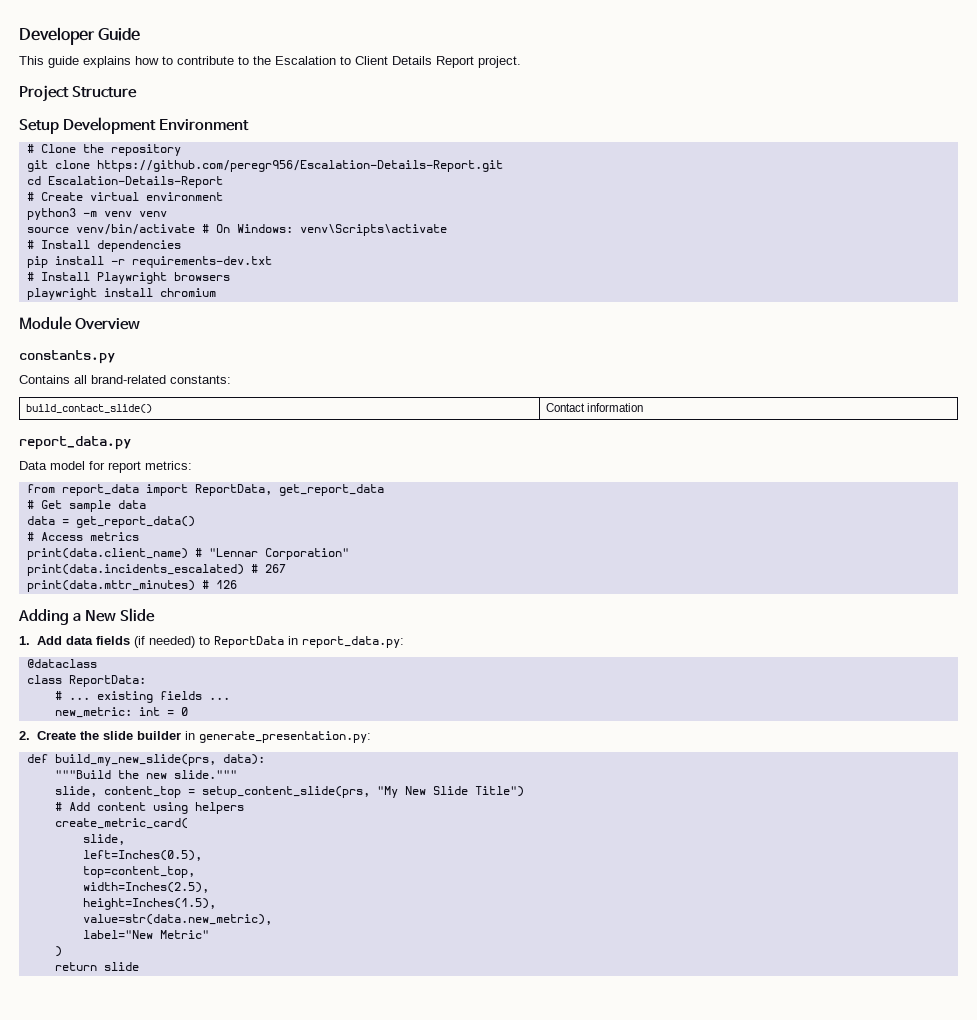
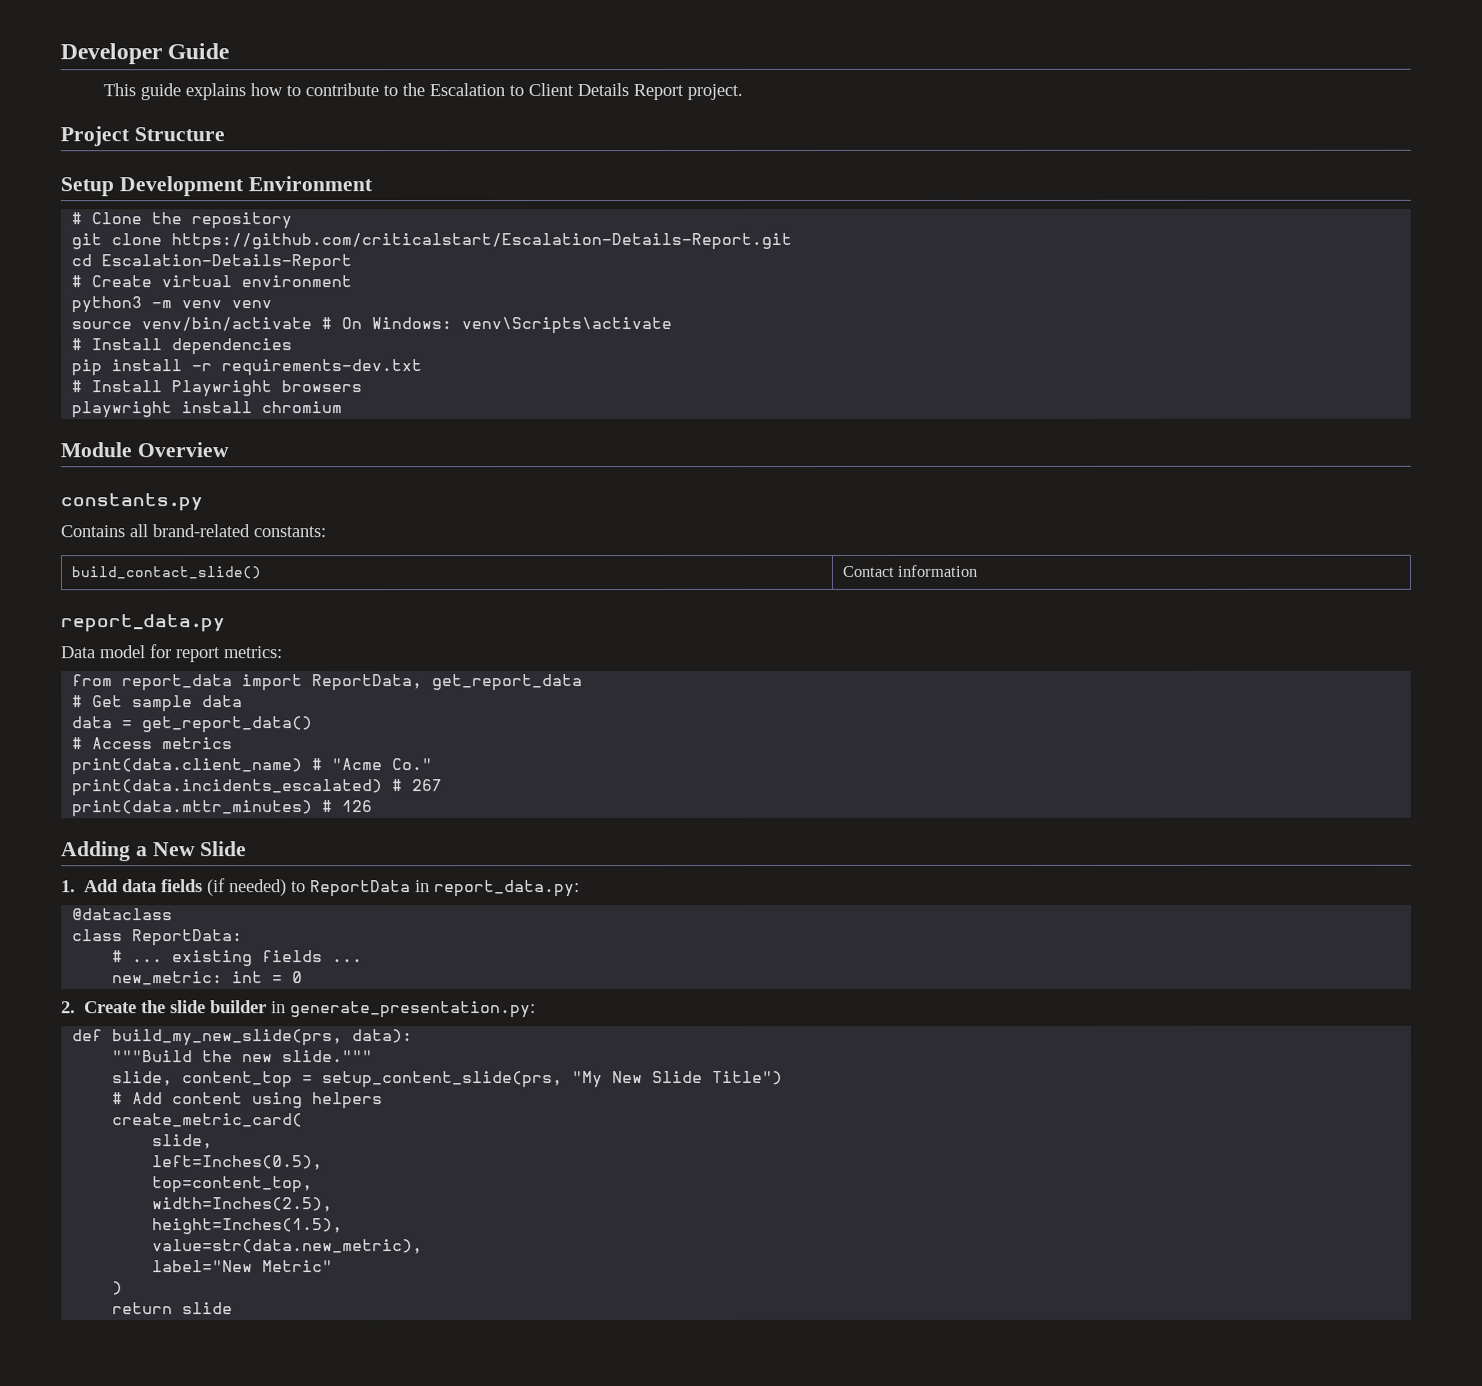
[96,160,503,172] https://github.com/peregr956/Escalation-Details-Report.git -> [171,232,793,251] https://github.com/criticalstart/Escalation-Details-Report.git
[208,548,349,560] "Lennar Corporation" -> [332,758,434,771] "Acme Co."

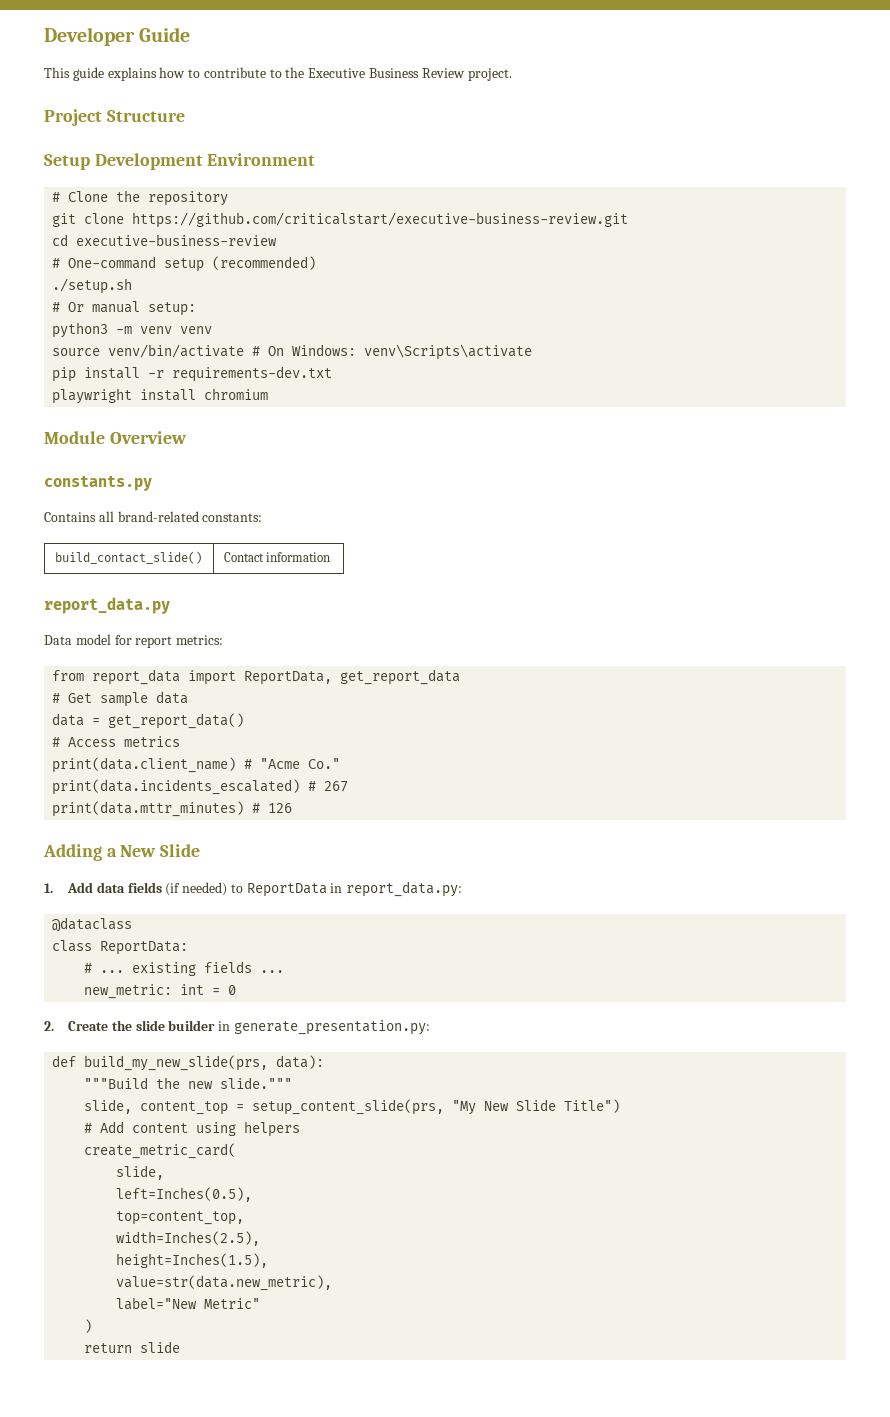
[428,83,684,101] Escalation to Client Details Report -> [308,68,465,78] Executive Business Review
[171,232,793,251] https://github.com/criticalstart/Escalation-Details-Report.git -> [132,212,629,228] https://github.com/criticalstart/executive-business-review.git
[101,254,353,272] [71,275,353,288] Escalation-Details-Report // # Create virtual environment -> [76,234,278,246] [52,256,317,272] [52,278,133,294] [52,301,197,316] executive-business-review // # One-command setup (recommended) // ./setup.sh // # Or manual setup:
[71,338,293,356] // # Install dependencies -> (533, 352) none
[71,380,363,398] // # Install Playwright browsers -> (333, 374) none

